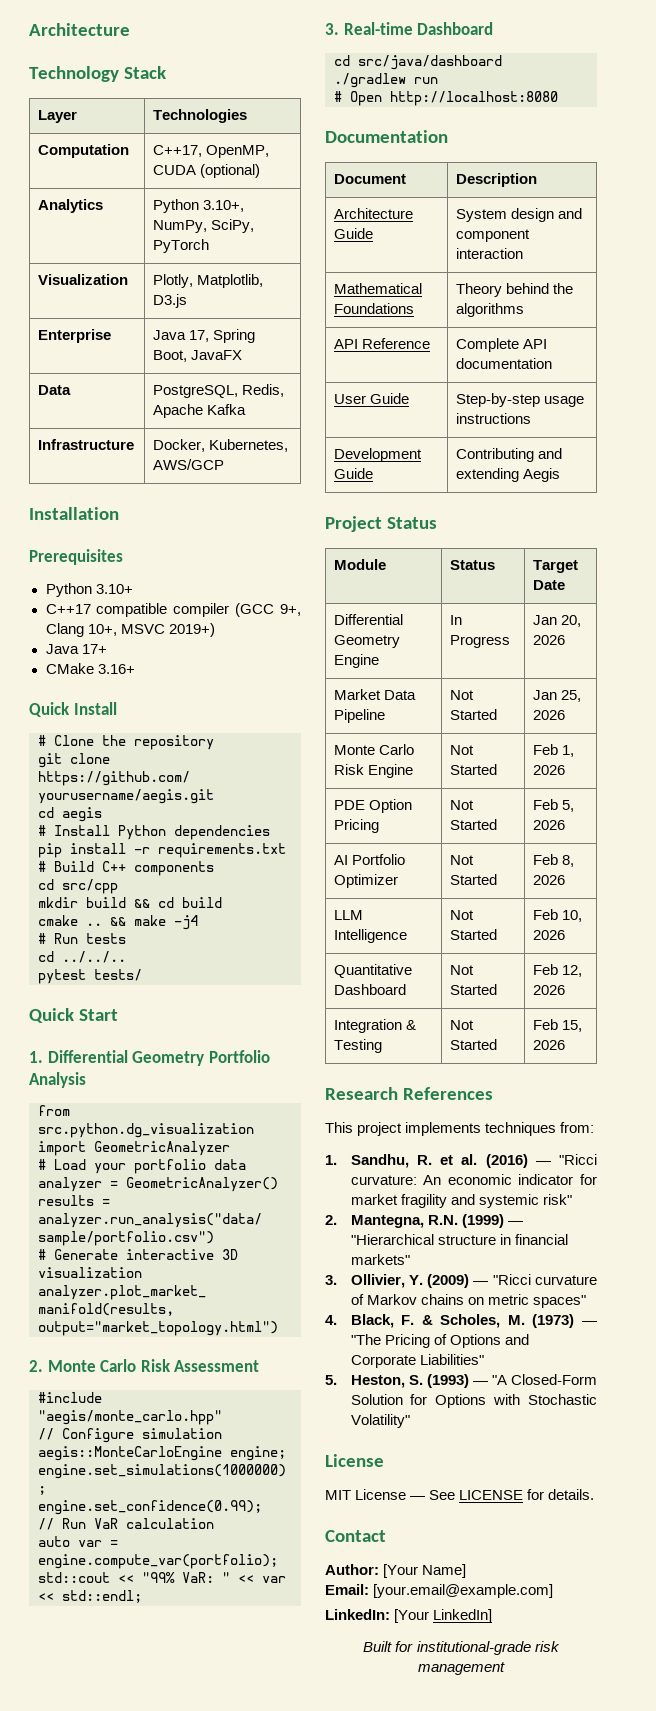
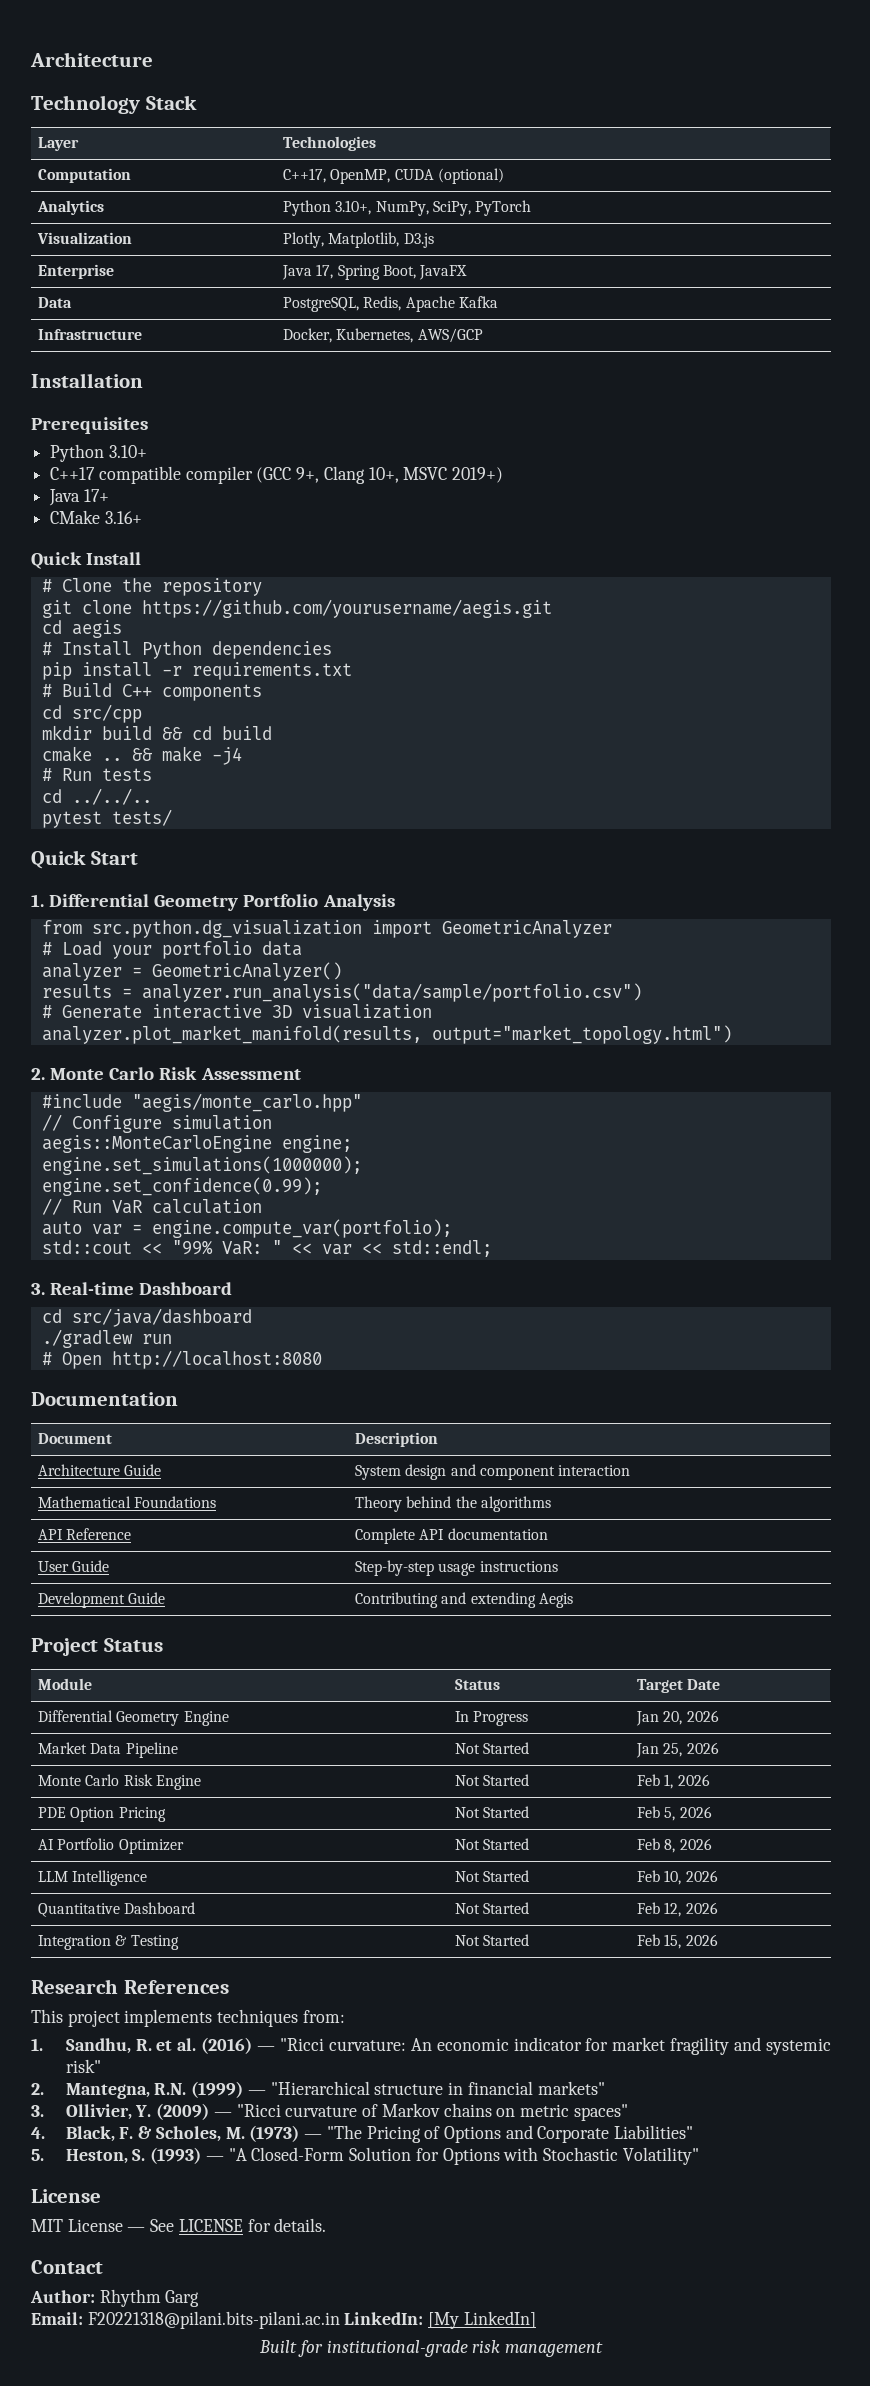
[383,1564,467,1578] [Your Name] -> [99,2289,200,2307] Rhythm Garg
[373,1584,554,1598] [325,1609,430,1623] [your.email@example.com] // LinkedIn: [Your -> [87,2311,460,2329] F20221318@pilani.bits-pilani.ac.in LinkedIn: [My

